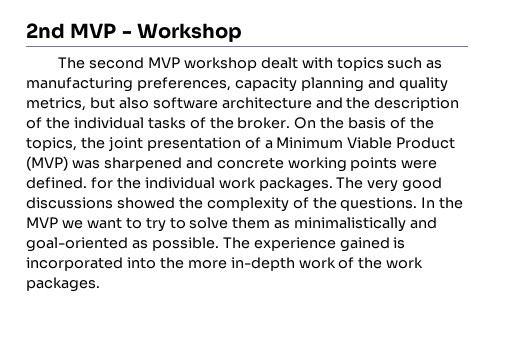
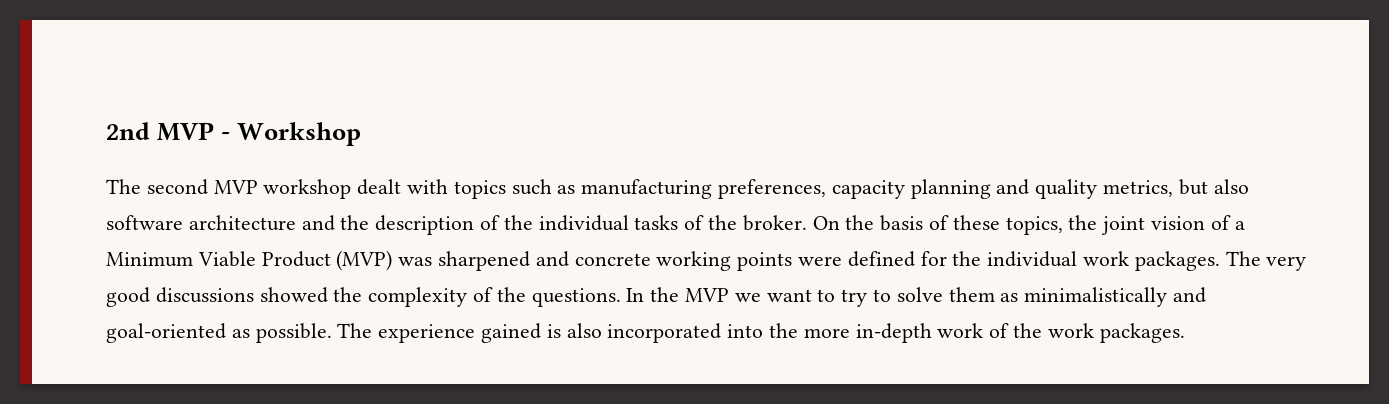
[410,117,435,129] the -> [952,215,1000,230] these
[146,137,241,151] presentation -> [1151,216,1206,230] vision
[26,177,87,189] defined. -> [847,251,915,267] defined
(406, 243) none -> [566,323,602,338] also

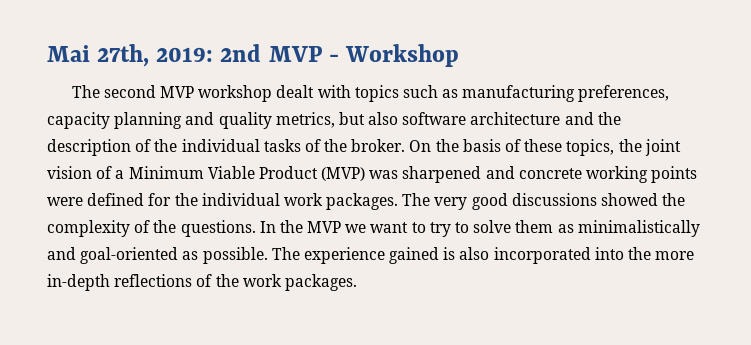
(106, 131) none -> [47,44,214,67] Mai 27th, 2019:
[937,323,984,338] work -> [114,274,193,287] reflections

